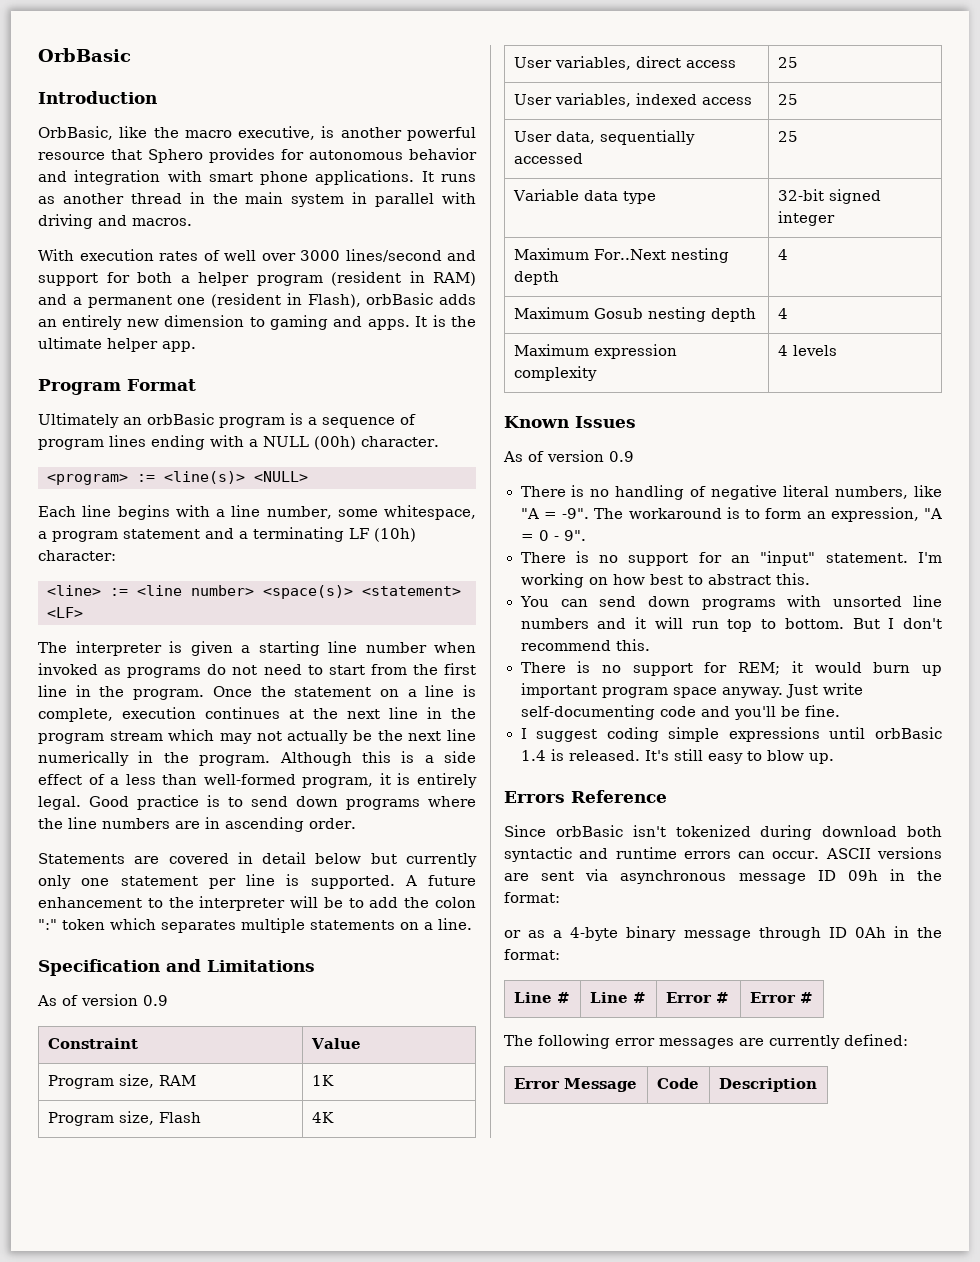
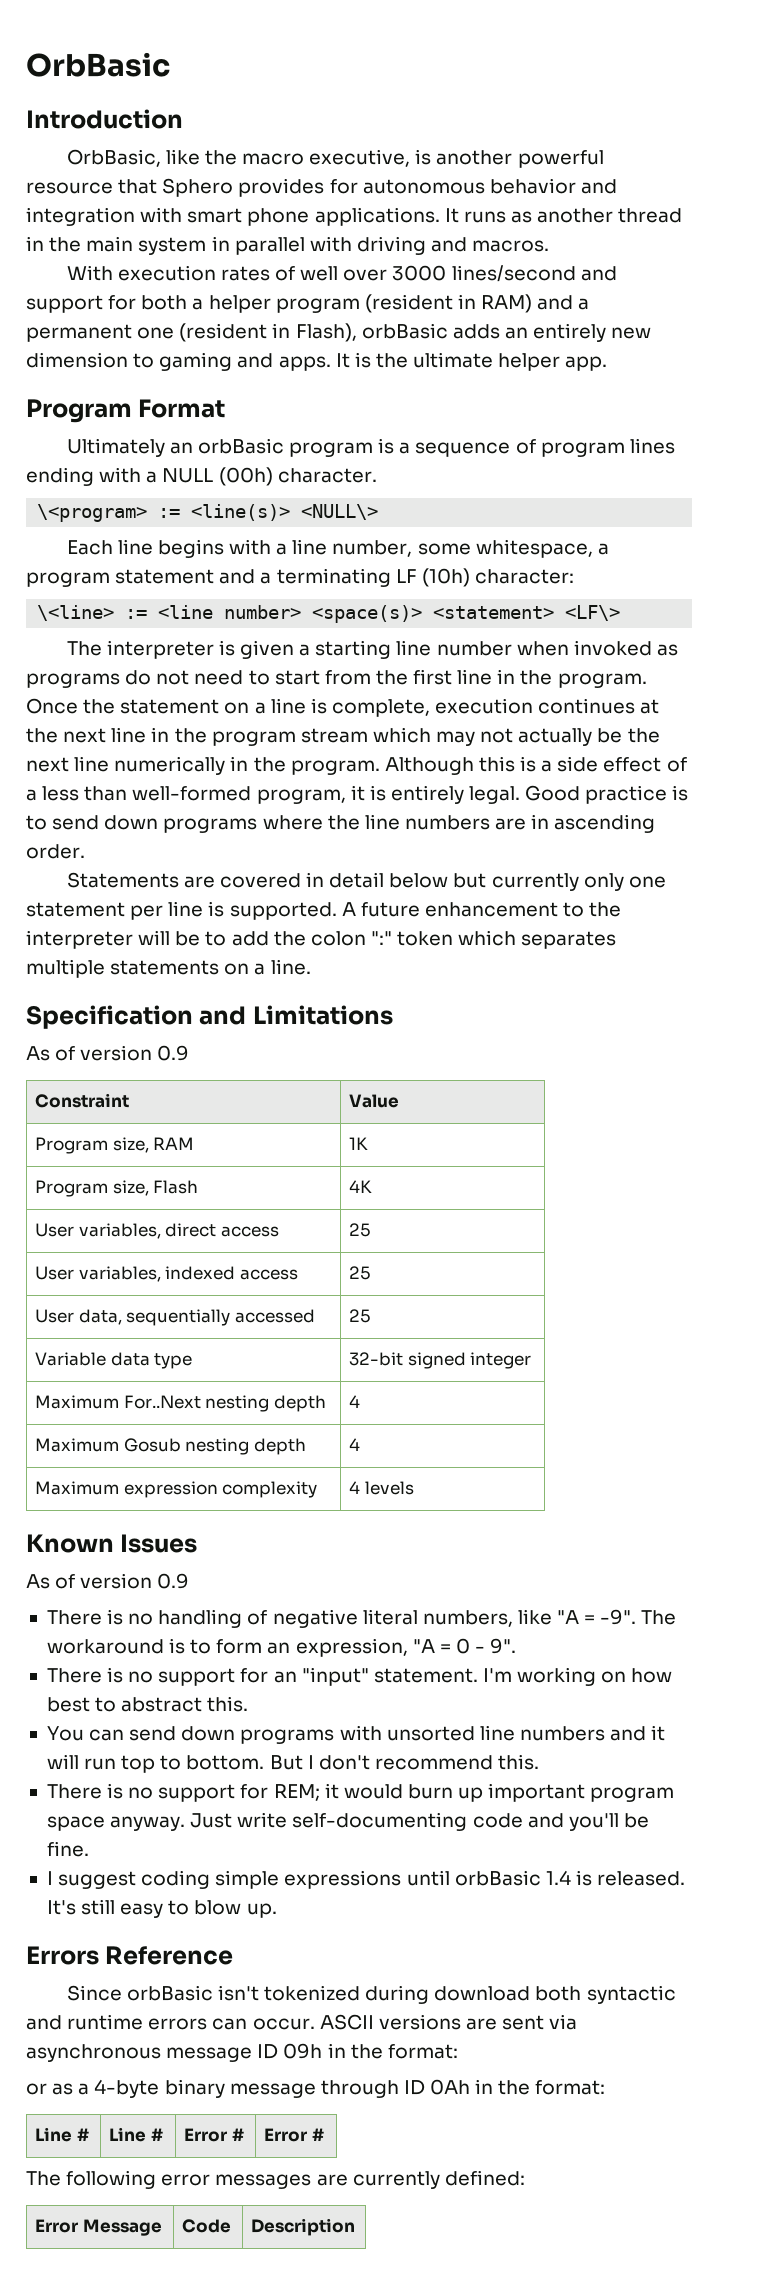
[47,474,128,485] <program> -> [37,504,148,522] \<program>
[254,471,308,482] <NULL> -> [301,504,379,520] <NULL\>
[47,585,101,596] <line> -> [37,605,115,621] \<line>
[47,607,83,618] <LF> -> [565,605,621,621] <LF\>

